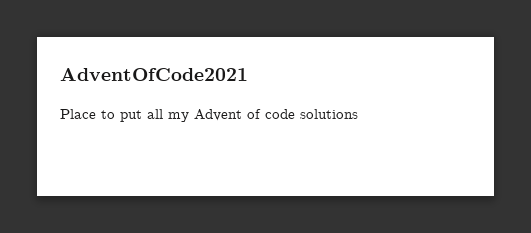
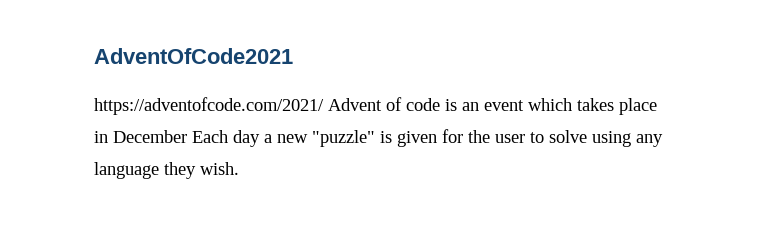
[60,109,358,122] Place to put all my Advent of code solutions -> [94,97,657,115] [94,129,663,147] [94,162,239,179] https://adventofcode.com/2021/ Advent of code is an event which takes place in December Each day a new "puzzle" is given for the user to solve using any language they wish.

